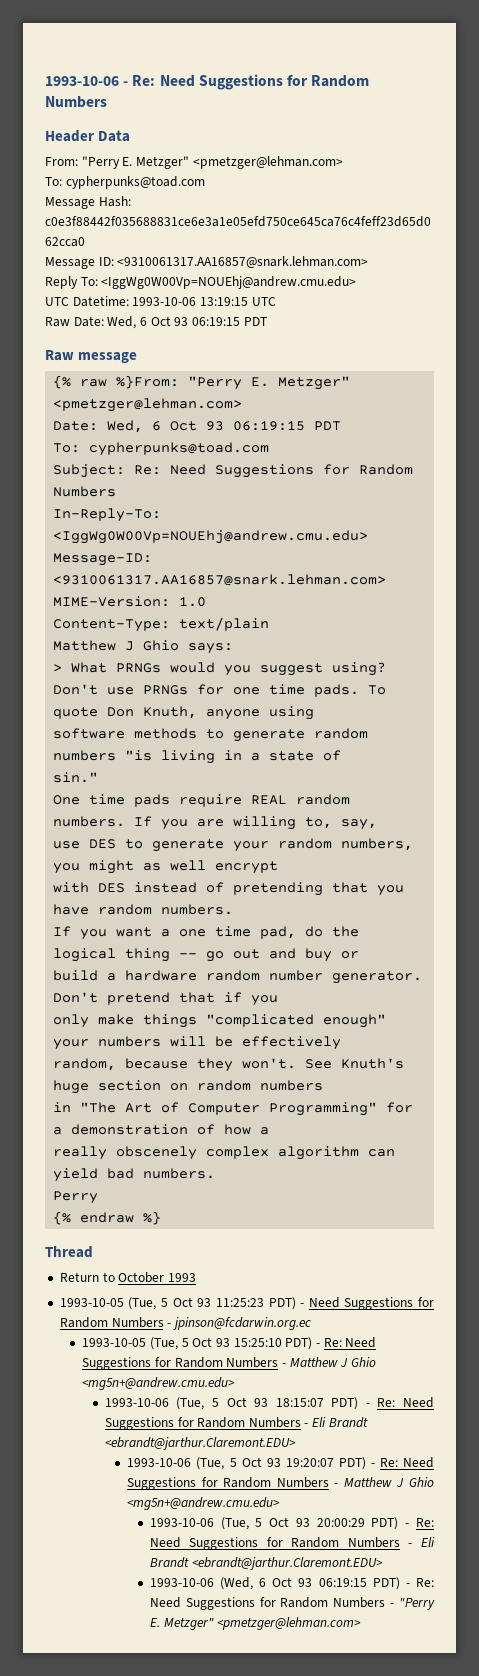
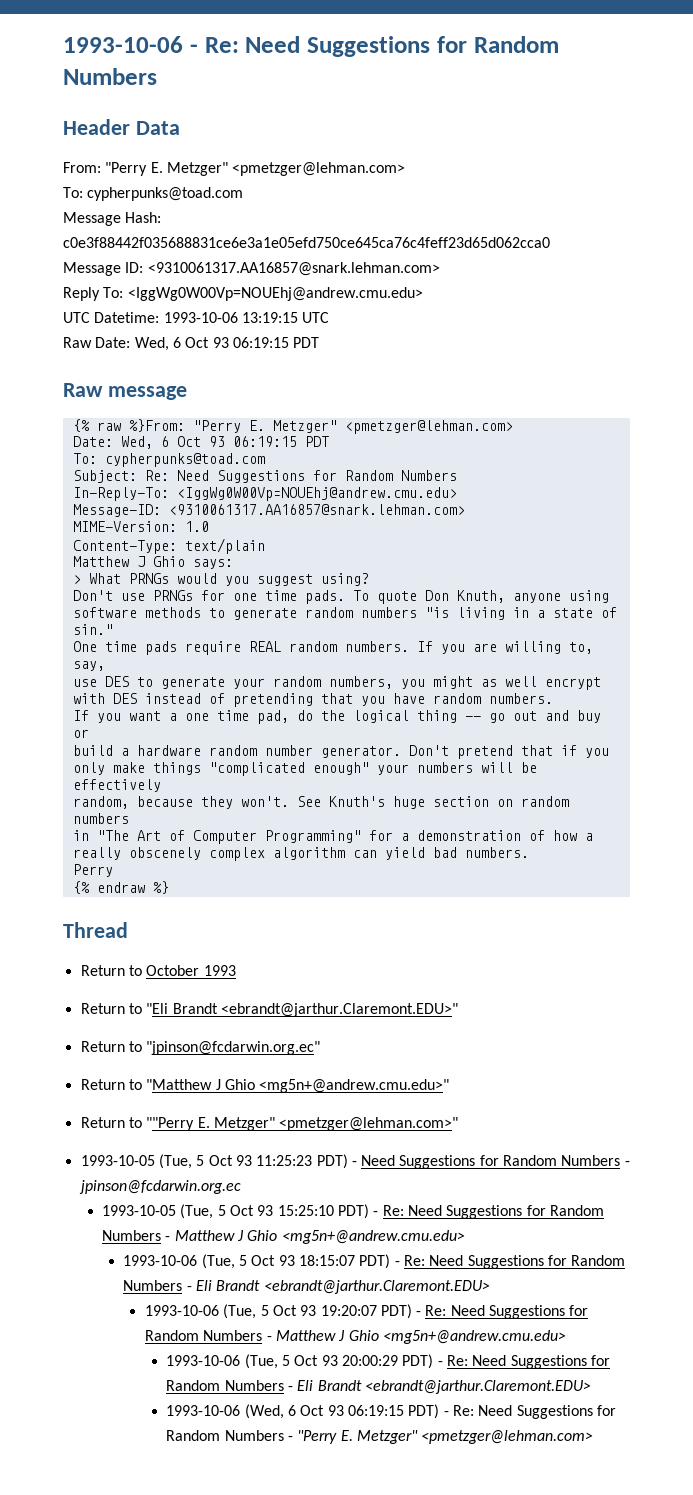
(196, 1277) none -> [80,1003,458,1017] [80,1041,321,1055] [80,1079,450,1093] [80,1117,459,1131] // Return to "Eli Brandt <ebrandt@jarthur.Claremont.EDU>" // Return to "jpinson@fcdarwin.org.ec" // Return to "Matthew J Ghio <mg5n+@andrew.cmu.edu>" // Return to ""Perry E. Metzger" <pmetzger@lehman.com>"

